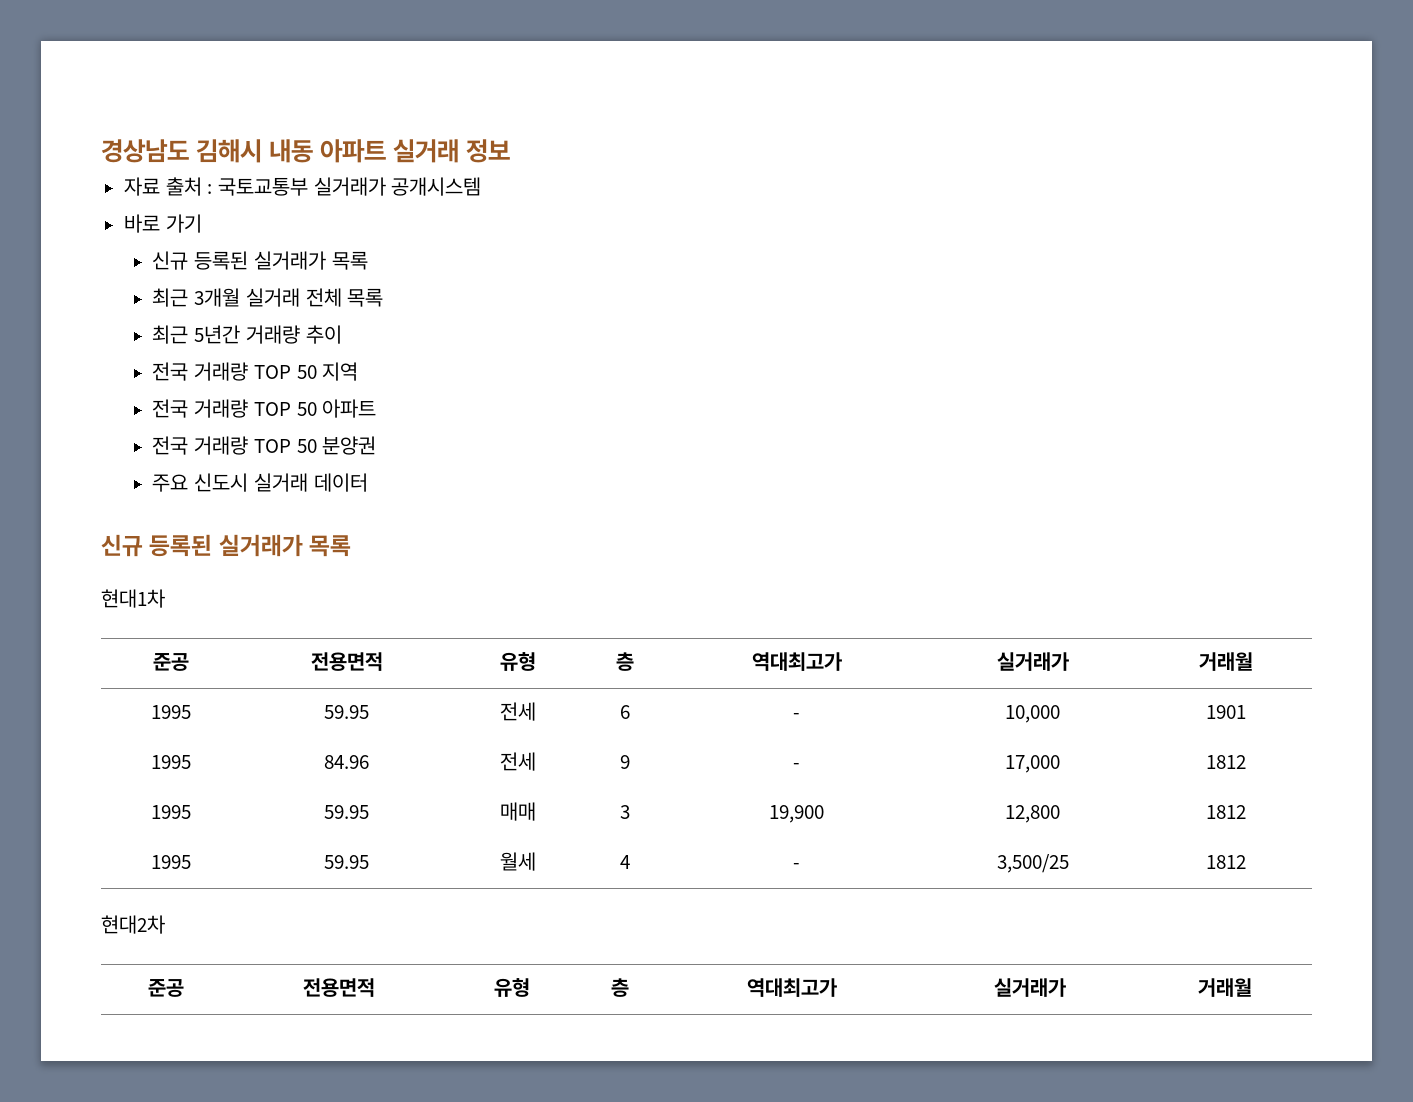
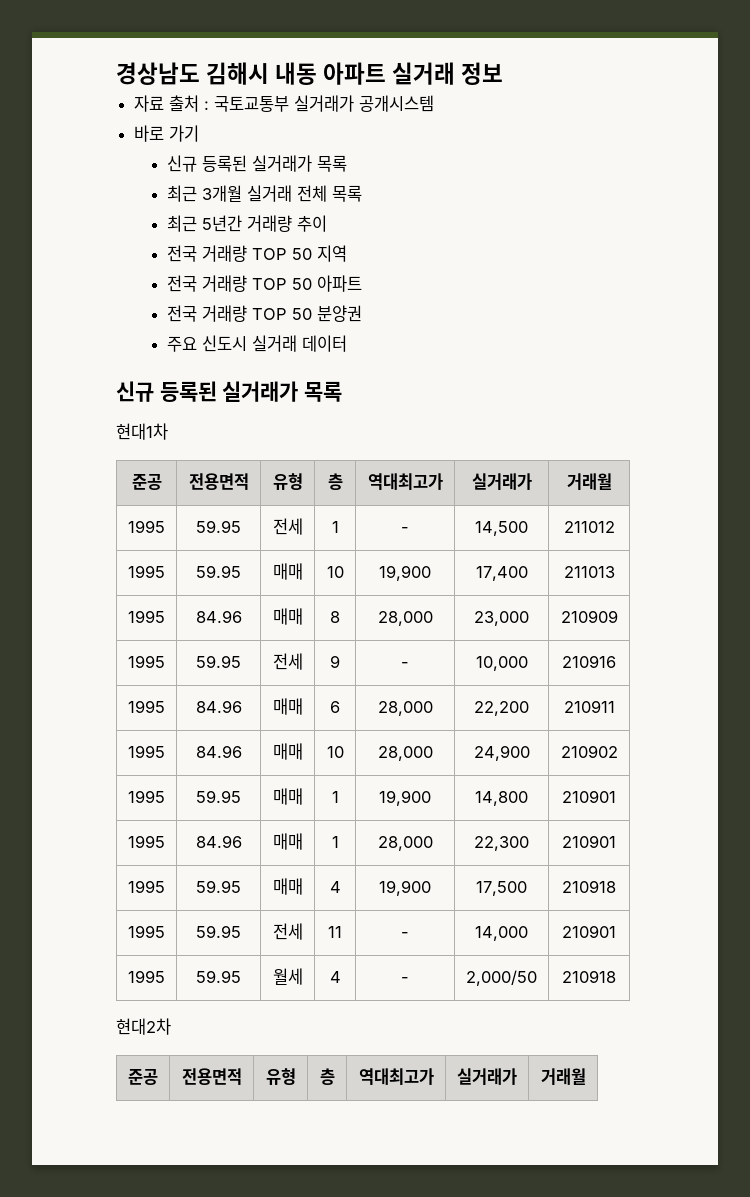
[620,705,630,719] [793,713,800,719] [1005,705,1060,723] [1205,705,1246,719] [150,755,191,769] [324,755,369,769] [500,752,536,771] [620,755,630,769] [793,763,800,769] [1005,755,1060,773] [1205,755,1246,769] [150,805,191,819] [324,805,369,819] [500,802,536,821] [620,805,630,819] [769,805,824,823] [1005,805,1060,823] [1205,805,1246,819] 6 | - | 10,000 | 1901 // 1995 | 84.96 | 전세 | 9 | - | 17,000 | 1812 // 1995 | 59.95 | 매매 | 3 | 19,900 | 12,800 | 1812 -> [331,521,339,533] [401,527,409,533] [475,521,528,536] [563,521,615,533] [128,565,165,578] [196,565,241,578] [272,563,303,580] [326,566,344,578] [379,565,431,581] [475,566,528,581] [563,566,615,578] [128,610,165,623] [195,610,242,623] [272,608,303,625] [330,611,340,623] [377,611,433,626] [474,611,529,626] [560,610,618,623] [128,655,165,668] [196,655,241,668] [272,653,303,670] [330,655,340,668] [401,662,409,668] [475,656,528,671] [562,655,616,668] [128,700,165,713] [195,700,242,713] [272,698,303,715] [330,701,340,713] [377,701,433,716] [474,701,529,716] [563,700,615,713] [128,745,165,758] [195,745,242,758] [272,743,303,760] [326,746,344,758] [377,746,433,761] [473,745,530,761] [560,745,618,758] [128,790,165,803] [196,790,241,803] [272,788,303,805] [331,791,339,803] [379,790,431,806] [475,791,528,806] [562,790,616,803] [128,835,165,848] [195,835,242,848] [272,833,303,850] [331,836,339,848] [377,836,433,851] [474,836,529,851] [562,835,616,848] [128,880,165,893] [196,880,241,893] [272,878,303,895] [329,881,341,893] [379,880,431,896] [476,881,527,896] [562,880,616,893] [128,925,165,938] [196,925,241,938] [272,923,303,940] [328,926,342,938] [401,932,409,938] [475,926,528,941] [562,925,616,938] 1 | - | 14,500 | 211012 // 1995 | 59.95 | 매매 | 10 | 19,900 | 17,400 | 211013 // 1995 | 84.96 | 매매 | 8 | 28,000 | 23,000 | 210909 // 1995 | 59.95 | 전세 | 9 | - | 10,000 | 210916 // 1995 | 84.96 | 매매 | 6 | 28,000 | 22,200 | 210911 // 1995 | 84.96 | 매매 | 10 | 28,000 | 24,900 | 210902 // 1995 | 59.95 | 매매 | 1 | 19,900 | 14,800 | 210901 // 1995 | 84.96 | 매매 | 1 | 28,000 | 22,300 | 210901 // 1995 | 59.95 | 매매 | 4 | 19,900 | 17,500 | 210918 // 1995 | 59.95 | 전세 | 11 | - | 14,000 | 210901
[996,854,1069,873] [1205,855,1246,869] 3,500/25 | 1812 -> [466,970,537,986] [562,970,616,983] 2,000/50 | 210918

